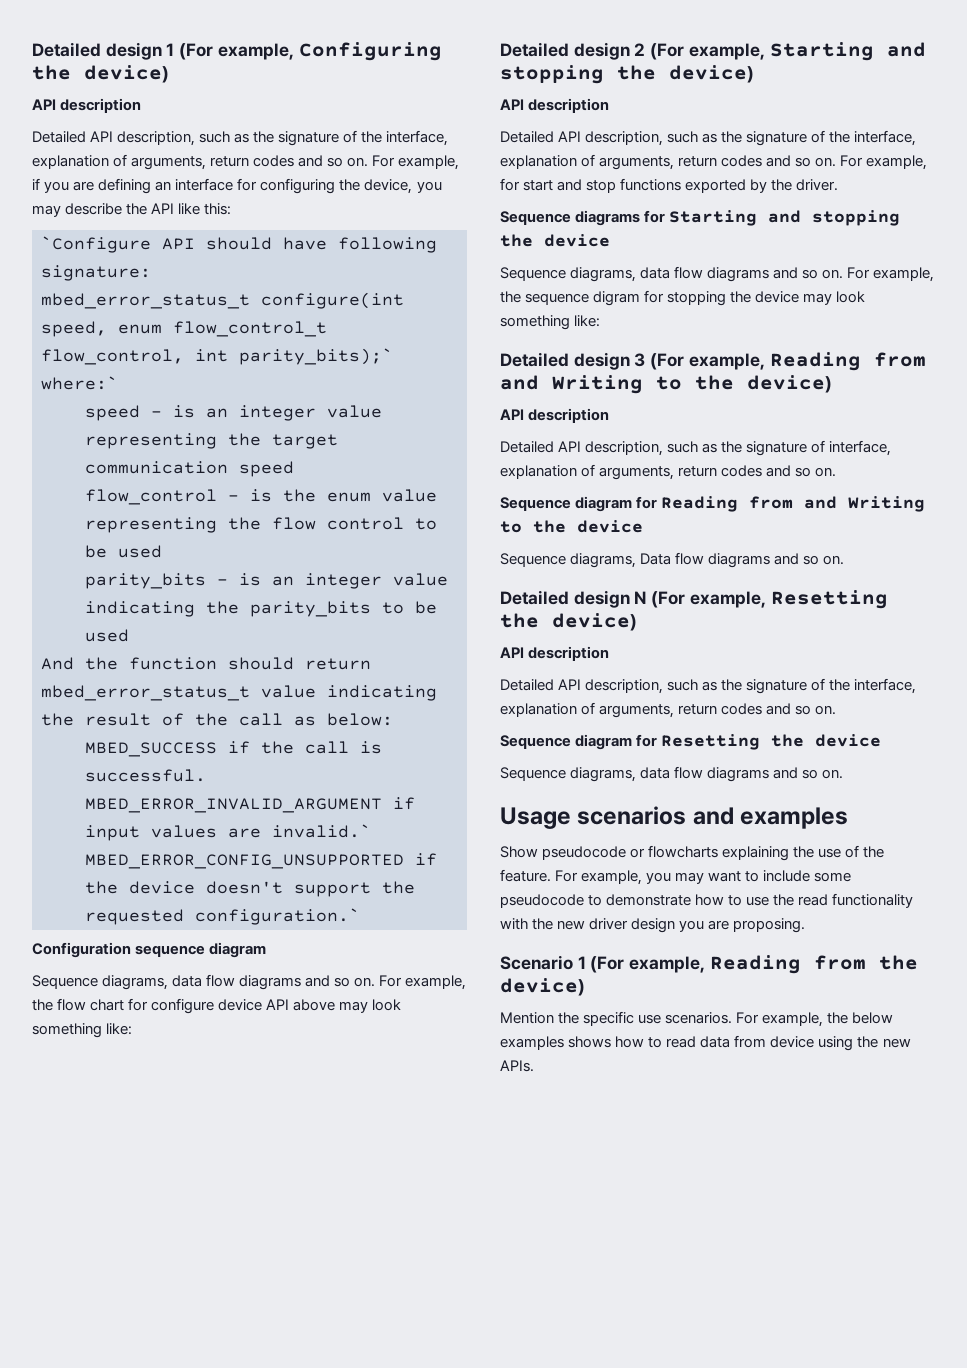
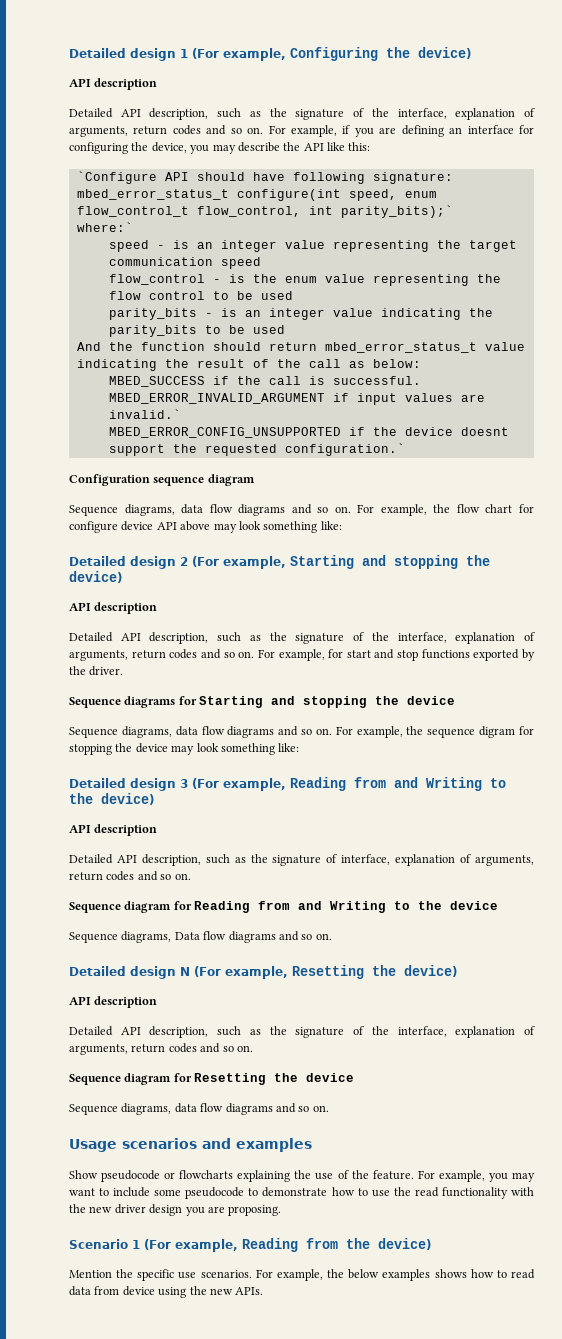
[206,881,283,894] doesn't -> [460,427,509,436] doesnt

